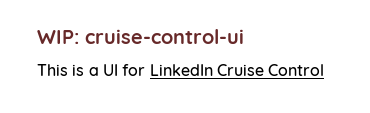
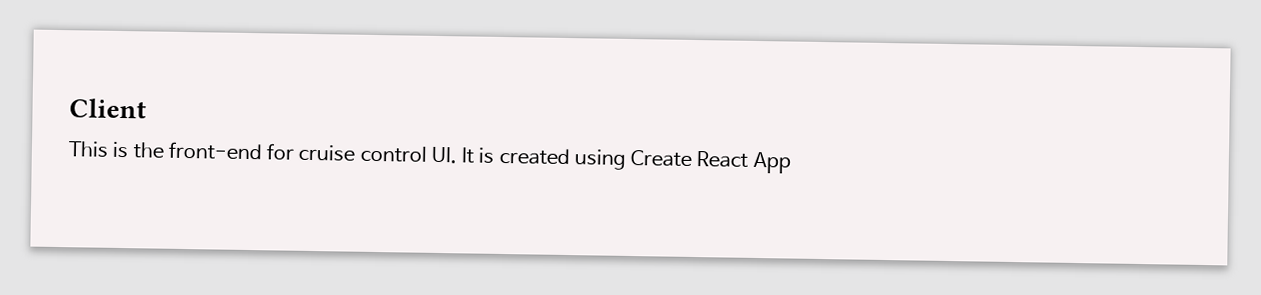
[37,29,244,44] WIP: cruise-control-ui -> [69,98,147,119] Client
[88,64,325,76] a UI for LinkedIn Cruise Control -> [132,141,791,174] the front-end for cruise control UI. It is created using Create React App

